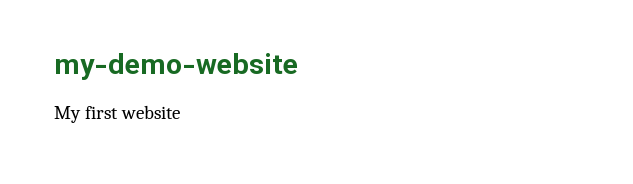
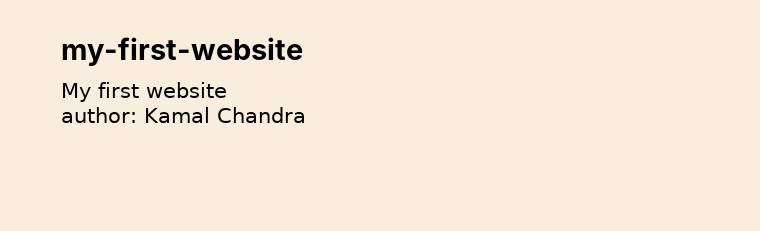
[54,53,298,80] my-demo-website -> [61,37,303,66] my-first-website
(181, 112) none -> [61,107,306,123] // author: Kamal Chandra

